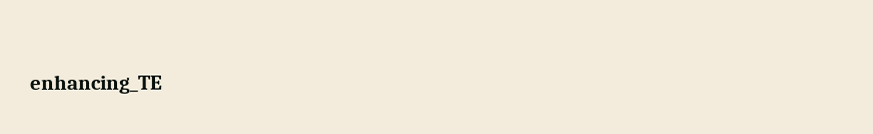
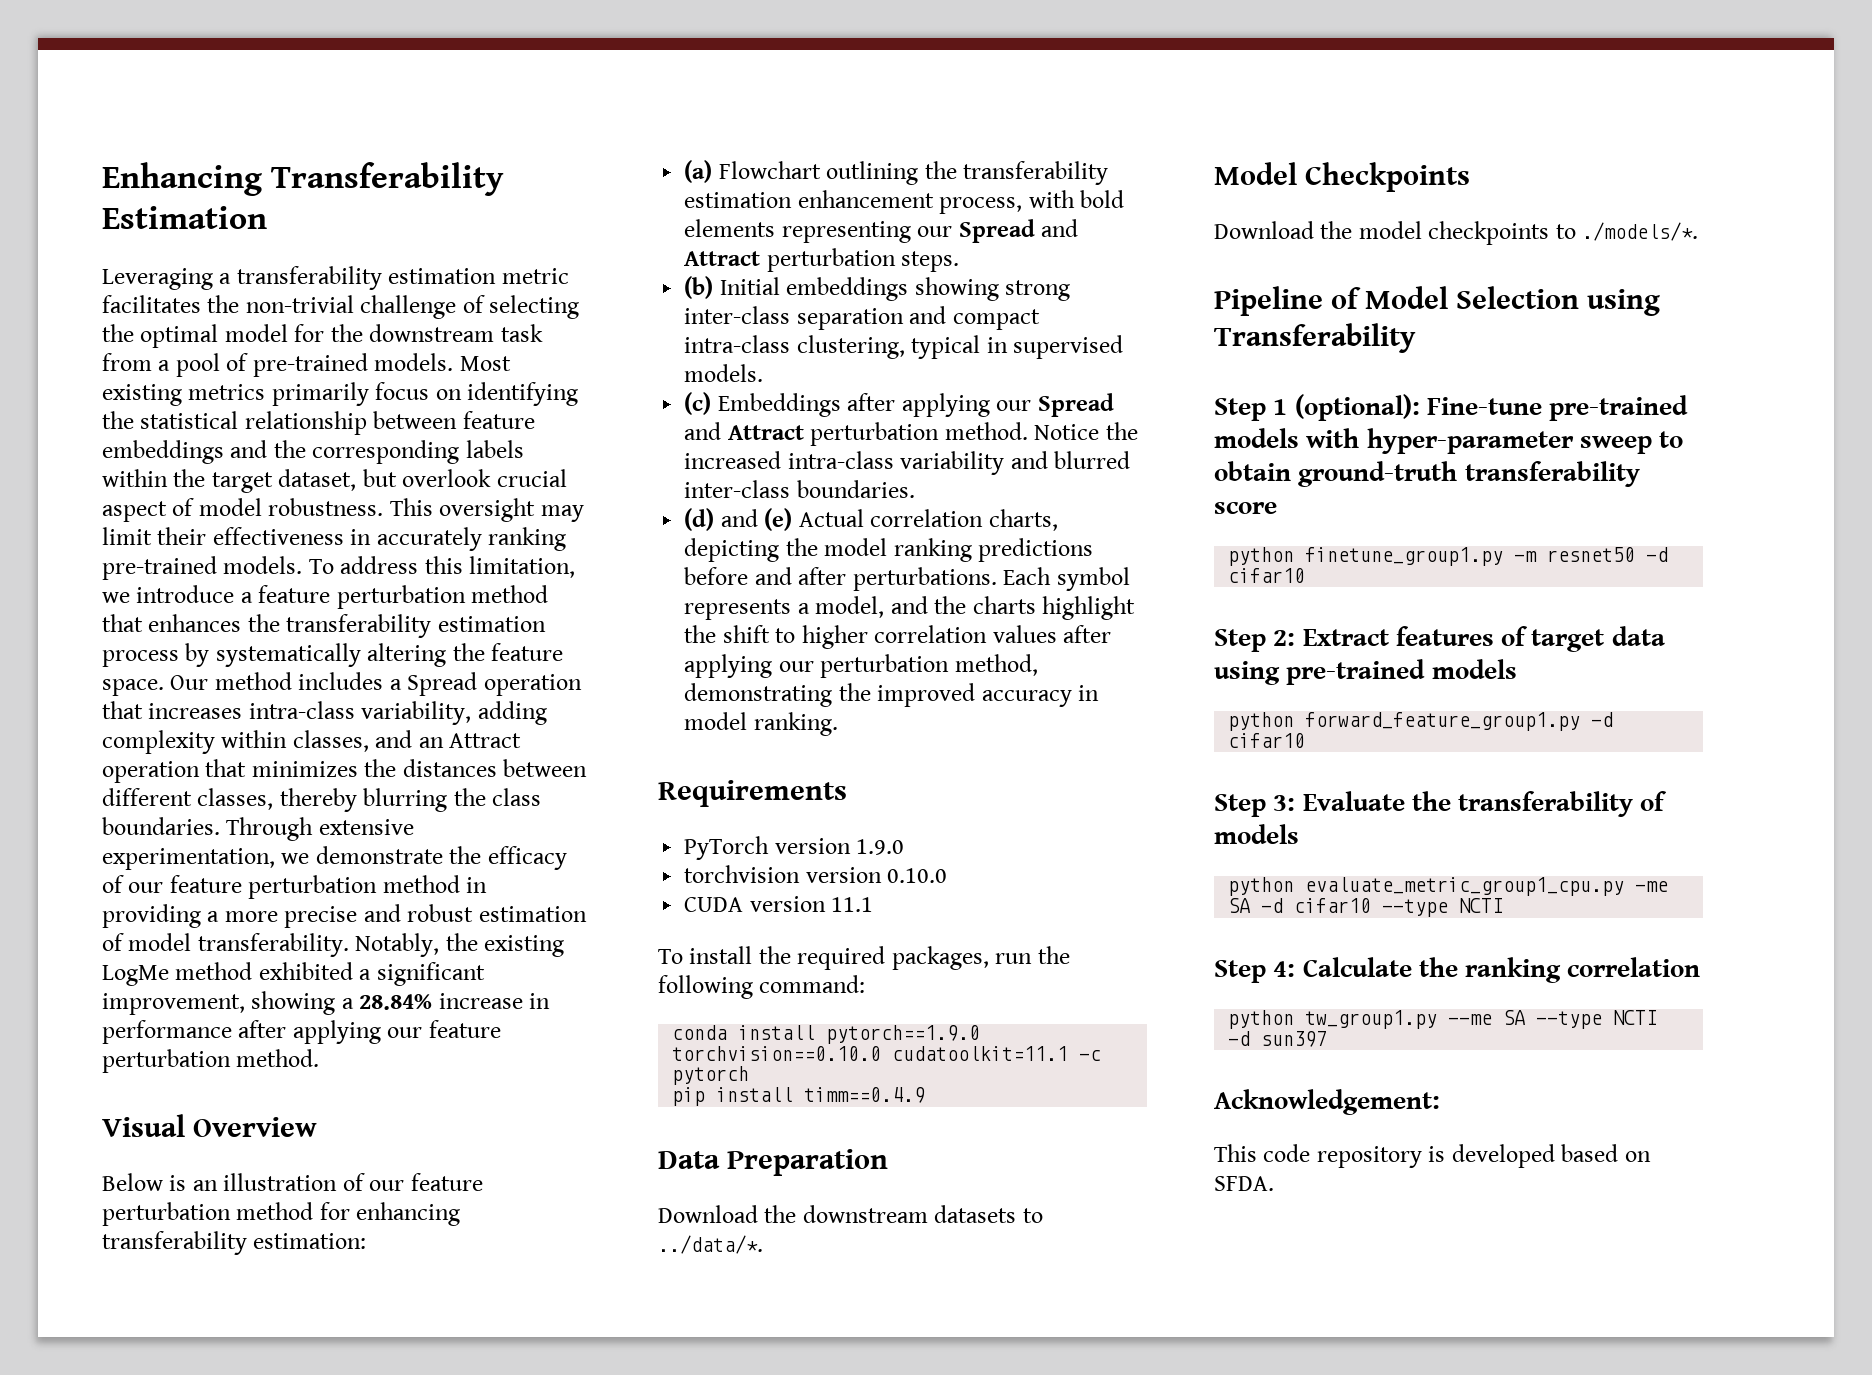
[30,74,163,94] enhancing_TE -> [102,162,505,196] [102,206,267,229] [102,266,569,290] [102,295,580,319] [102,324,543,348] [102,353,511,377] [102,382,579,406] [102,411,535,435] [102,440,524,464] [102,469,567,493] [102,498,584,522] [102,527,567,551] [102,556,576,580] [102,585,549,609] [102,614,546,638] [102,643,564,667] [102,672,582,696] [102,701,547,725] [102,730,522,754] [102,759,588,783] [102,788,542,812] [102,817,414,841] [102,846,567,870] [102,875,488,899] [102,904,587,928] [102,933,565,957] [102,962,485,986] [102,991,551,1015] [102,1020,501,1044] [102,1049,320,1073] [102,1114,318,1137] [102,1173,483,1191] [102,1202,461,1226] [102,1231,367,1255] [684,160,1109,185] [684,190,1125,214] [684,219,1079,243] [684,248,960,272] [684,276,1071,301] [684,306,1040,330] [684,335,1124,359] [684,364,764,382] [684,392,1114,417] [684,422,1138,446] [684,451,1131,475] [684,480,915,498] [684,508,1058,531] [684,538,1094,562] [684,567,1130,591] [684,596,1136,620] [684,625,1112,649] [684,654,1038,678] [684,683,1100,707] [684,712,838,736] [658,780,847,807] [684,836,905,860] [684,865,948,883] [684,896,874,912] [658,946,1070,970] [658,975,866,999] [672,1025,981,1044] [672,1046,1102,1061] [672,1066,750,1085] [672,1087,926,1106] [658,1149,889,1176] [658,1205,1043,1223] [658,1235,763,1254] [1214,162,1471,192] [1214,221,1699,245] [1214,286,1661,316] [1214,323,1416,353] [1214,394,1689,421] [1214,428,1684,454] [1214,461,1640,487] [1214,502,1277,514] [1228,547,1669,566] [1228,568,1306,583] [1214,626,1665,652] [1214,659,1517,685] [1228,712,1614,731] [1228,733,1306,748] [1214,791,1668,817] [1214,824,1299,844] [1228,877,1669,896] [1228,898,1504,917] [1214,957,1701,983] [1228,1010,1658,1029] [1228,1031,1328,1047] [1214,1089,1440,1115] [1214,1144,1651,1168] [1214,1176,1274,1191] Enhancing Transferability Estimation // Leveraging a transferability estimation metric facilitates the non-trivial challenge of selecting the optimal model for the downstream task from a pool of pre-trained models. Most existing metrics primarily focus on identifying the statistical relationship between feature embeddings and the corresponding labels within the target dataset, but overlook crucial aspect of model robustness. This oversight may limit their effectiveness in accurately ranking pre-trained models. To address this limitation, we introduce a feature perturbation method that enhances the transferability estimation process by systematically altering the feature space. Our method includes a Spread operation that increases intra-class variability, adding complexity within classes, and an Attract operation that minimizes the distances between different classes, thereby blurring the class boundaries. Through extensive experimentation, we demonstrate the efficacy of our feature perturbation method in providing a more precise and robust estimation of model transferability. Notably, the existing LogMe method exhibited a significant improvement, showing a 28.84% increase in performance after applying our feature perturbation method. // Visual Overview // Below is an illustration of our feature perturbation method for enhancing transferability estimation: // (a) Flowchart outlining the transferability estimation enhancement process, with bold elements representing our Spread and Attract perturbation steps. // (b) Initial embeddings showing strong inter-class separation and compact intra-class clustering, typical in supervised models. // (c) Embeddings after applying our Spread and Attract perturbation method. Notice the increased intra-class variability and blurred inter-class boundaries. // (d) and (e) Actual correlation charts, depicting the model ranking predictions before and after perturbations. Each symbol represents a model, and the charts highlight the shift to higher correlation values after applying our perturbation method, demonstrating the improved accuracy in model ranking. // Requirements // PyTorch version 1.9.0 // torchvision version 0.10.0 // CUDA version 11.1 // To install the required packages, run the following command: // conda install pytorch==1.9.0 torchvision==0.10.0 cudatoolkit=11.1 -c pytorch // pip install timm==0.4.9 // Data Preparation // Download the downstream datasets to ../data/*. // Model Checkpoints // Download the model checkpoints to ./models/*. // Pipeline of Model Selection using Transferability // Step 1 (optional): Fine-tune pre-trained models with hyper-parameter sweep to obtain ground-truth transferability score // python finetune_group1.py -m resnet50 -d cifar10 // Step 2: Extract features of target data using pre-trained models // python forward_feature_group1.py -d cifar10 // Step 3: Evaluate the transferability of models // python evaluate_metric_group1_cpu.py -me SA -d cifar10 --type NCTI // Step 4: Calculate the ranking correlation // python tw_group1.py --me SA --type NCTI -d sun397 // Acknowledgement: // This code repository is developed based on SFDA.

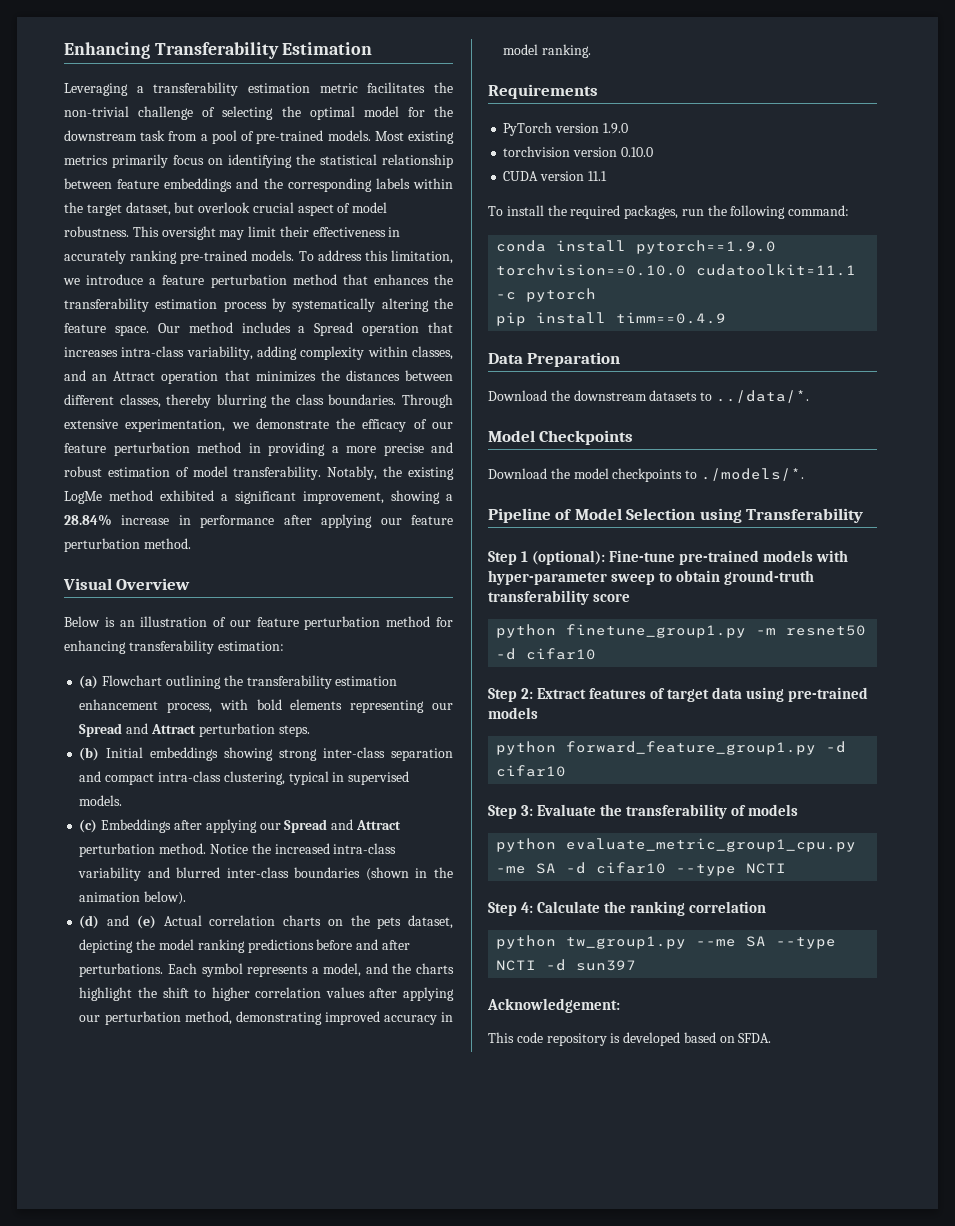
[796,480,915,498] boundaries. -> [294,867,453,881] [79,891,187,905] boundaries (shown in the animation below).
[988,509,1058,531] charts, -> [283,915,454,929] charts on the pets dataset,
[838,683,871,701] the -> (322, 1018) none

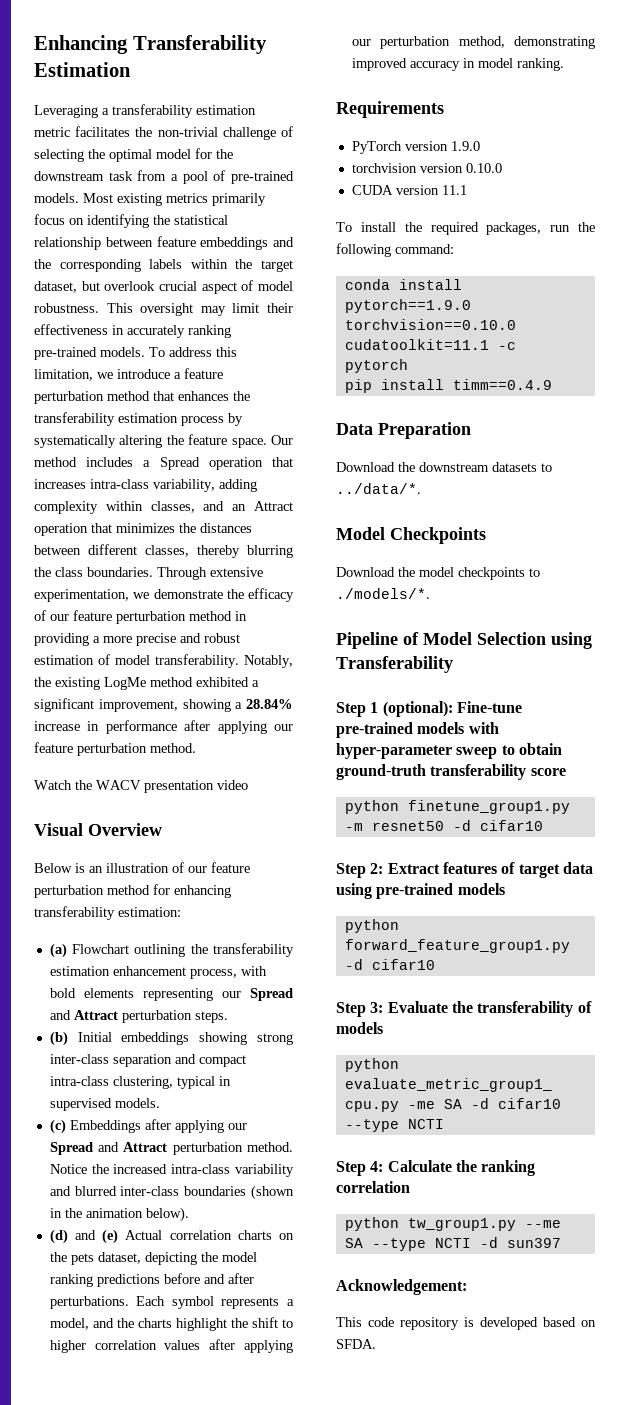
(191, 543) none -> [34,780,248,793] // Watch the WACV presentation video

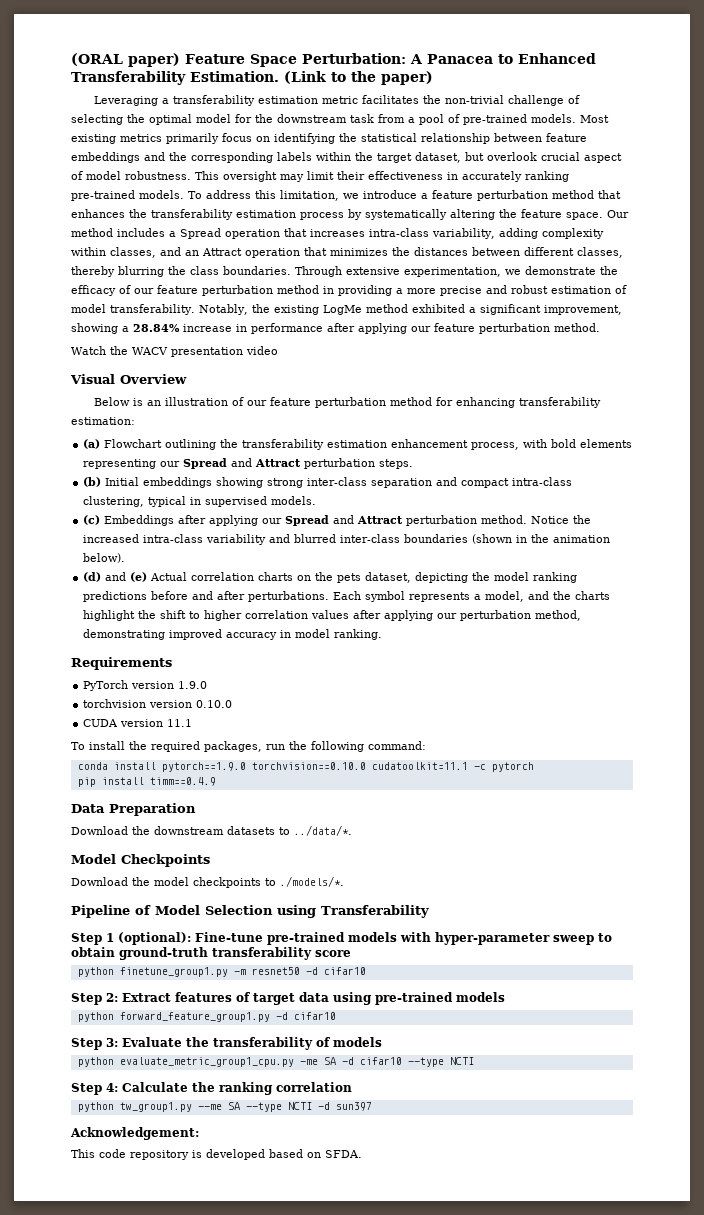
[34,35,267,54] [34,62,131,77] Enhancing Transferability Estimation -> [71,53,596,67] [71,71,433,85] (ORAL paper) Feature Space Perturbation: A Panacea to Enhanced Transferability Estimation. (Link to the paper)

